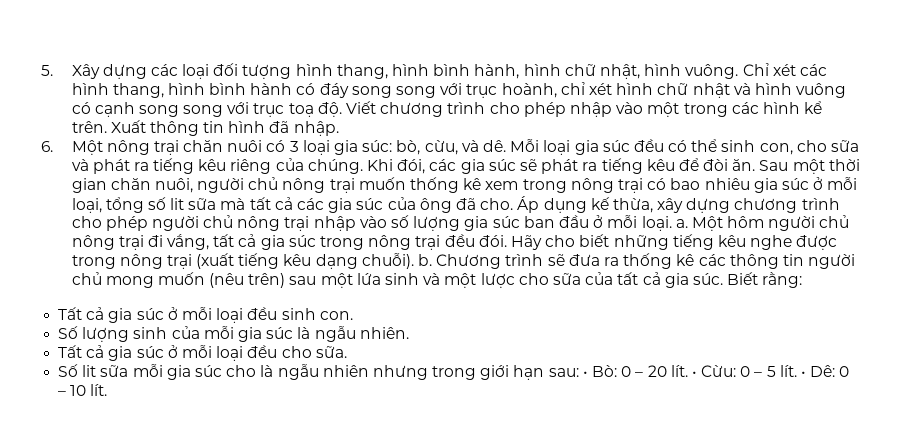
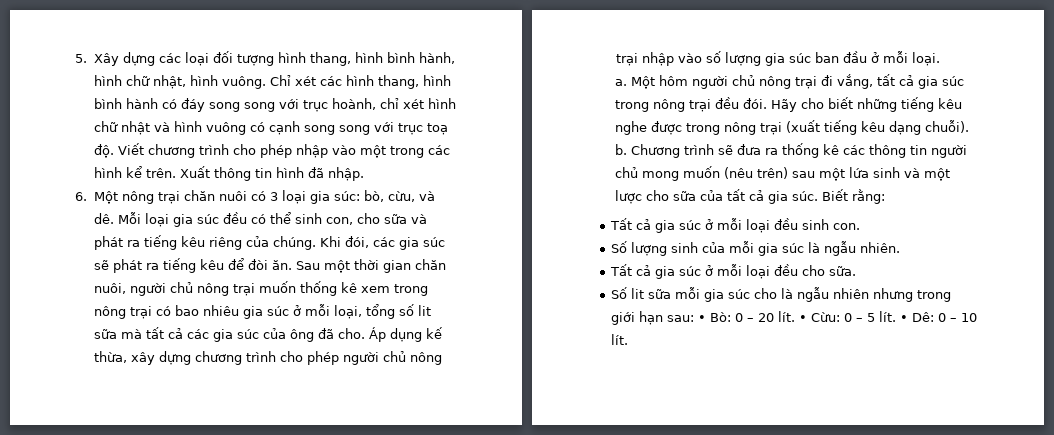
(672, 223) none -> (940, 59) //

